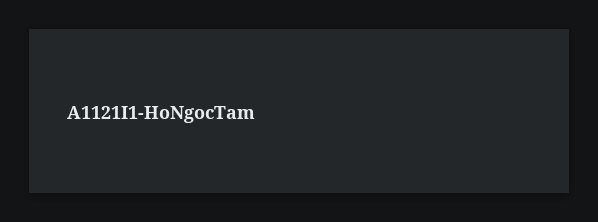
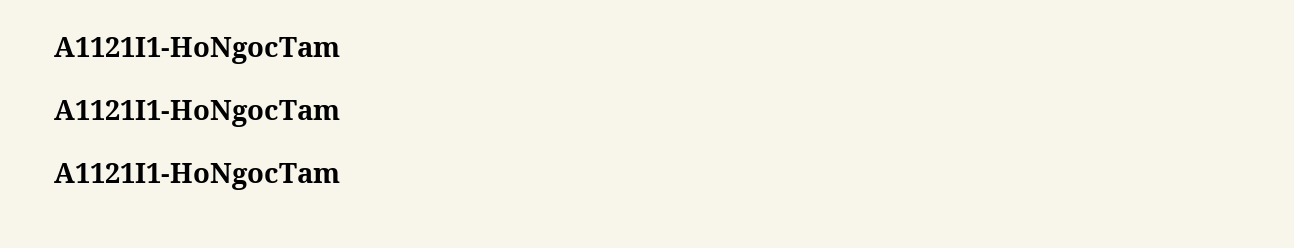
[67,106,255,123] A1121I1-HoNgocTam -> [54,37,340,64] [54,100,340,127] [54,163,340,190] A1121I1-HoNgocTam // A1121I1-HoNgocTam // A1121I1-HoNgocTam

